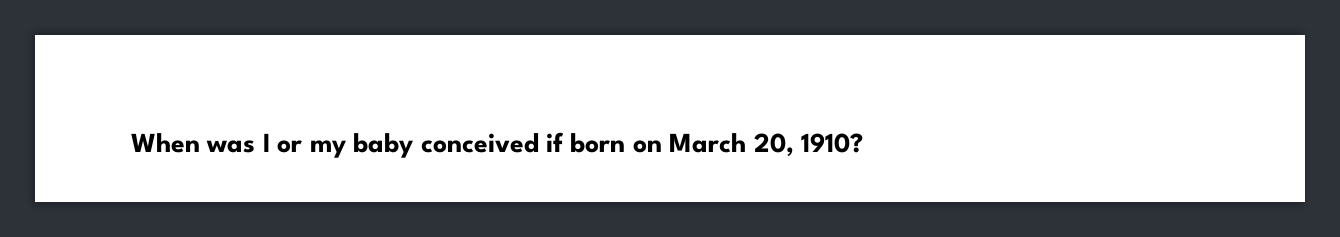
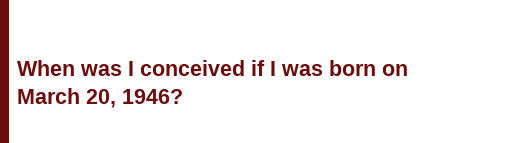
[277,132,564,158] or my baby conceived if -> [140,60,323,76] conceived if I was
[801,133,864,153] 1910? -> [122,89,183,104] 1946?

